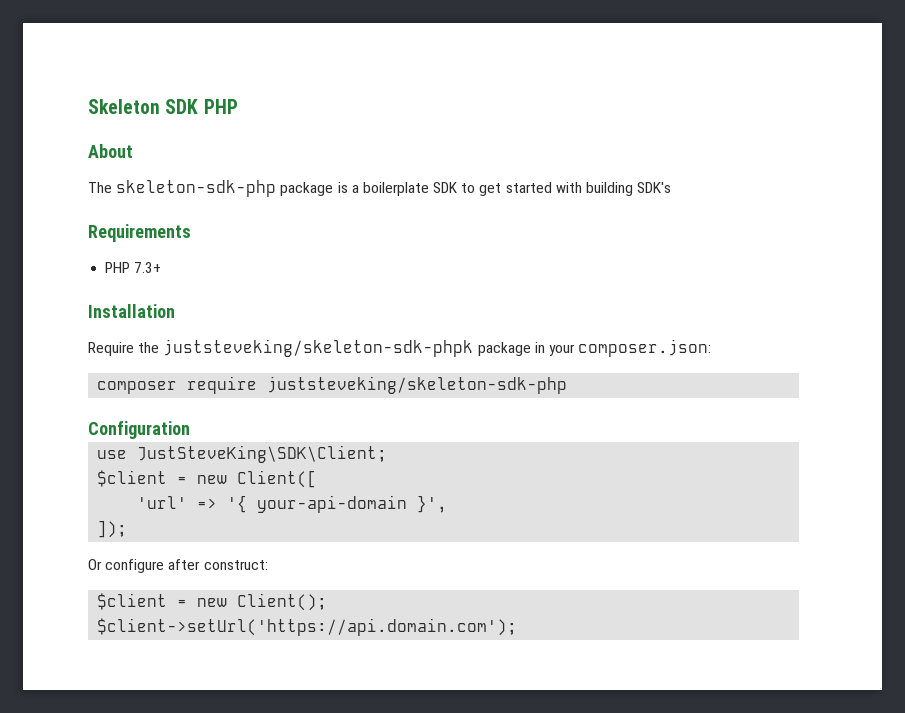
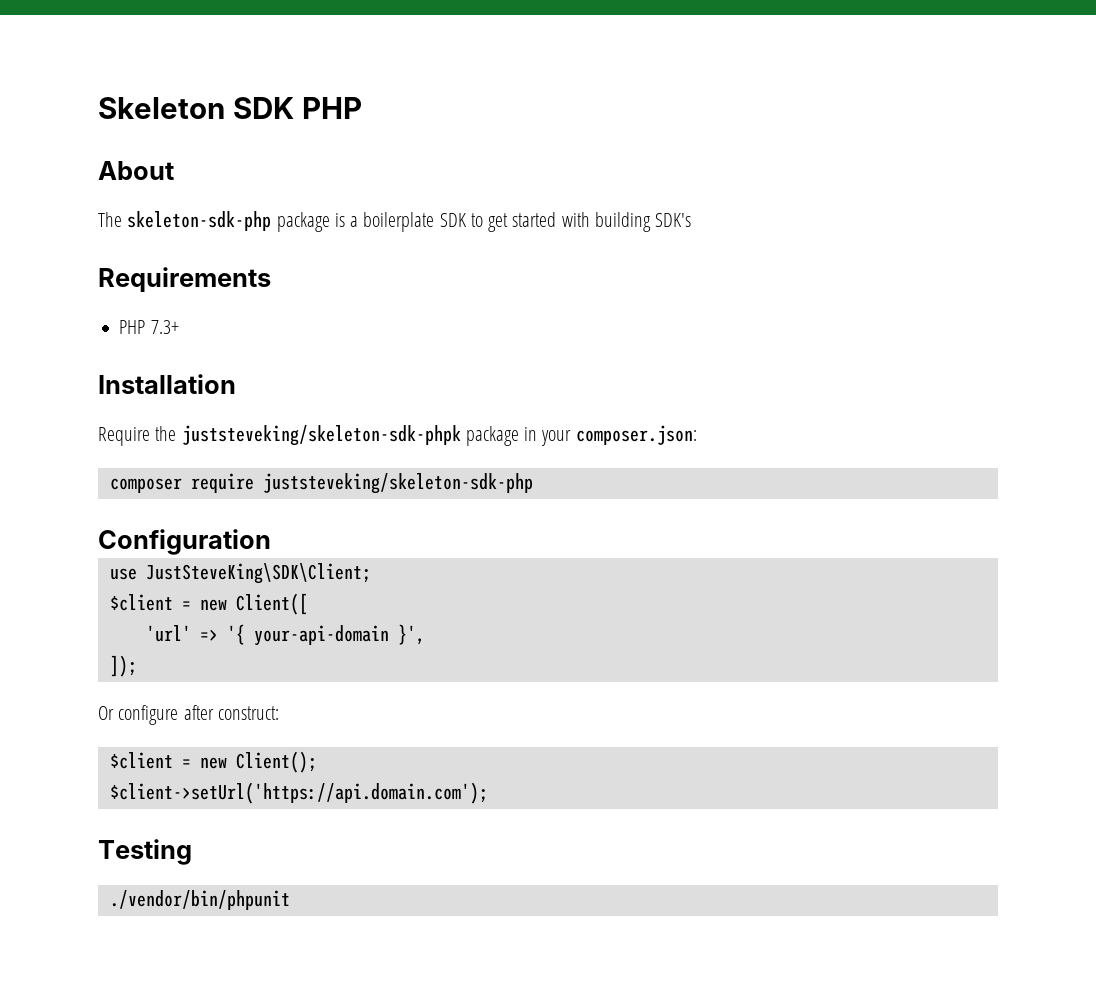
(518, 627) none -> [98,839,192,865] [109,890,290,910] // Testing // ./vendor/bin/phpunit

